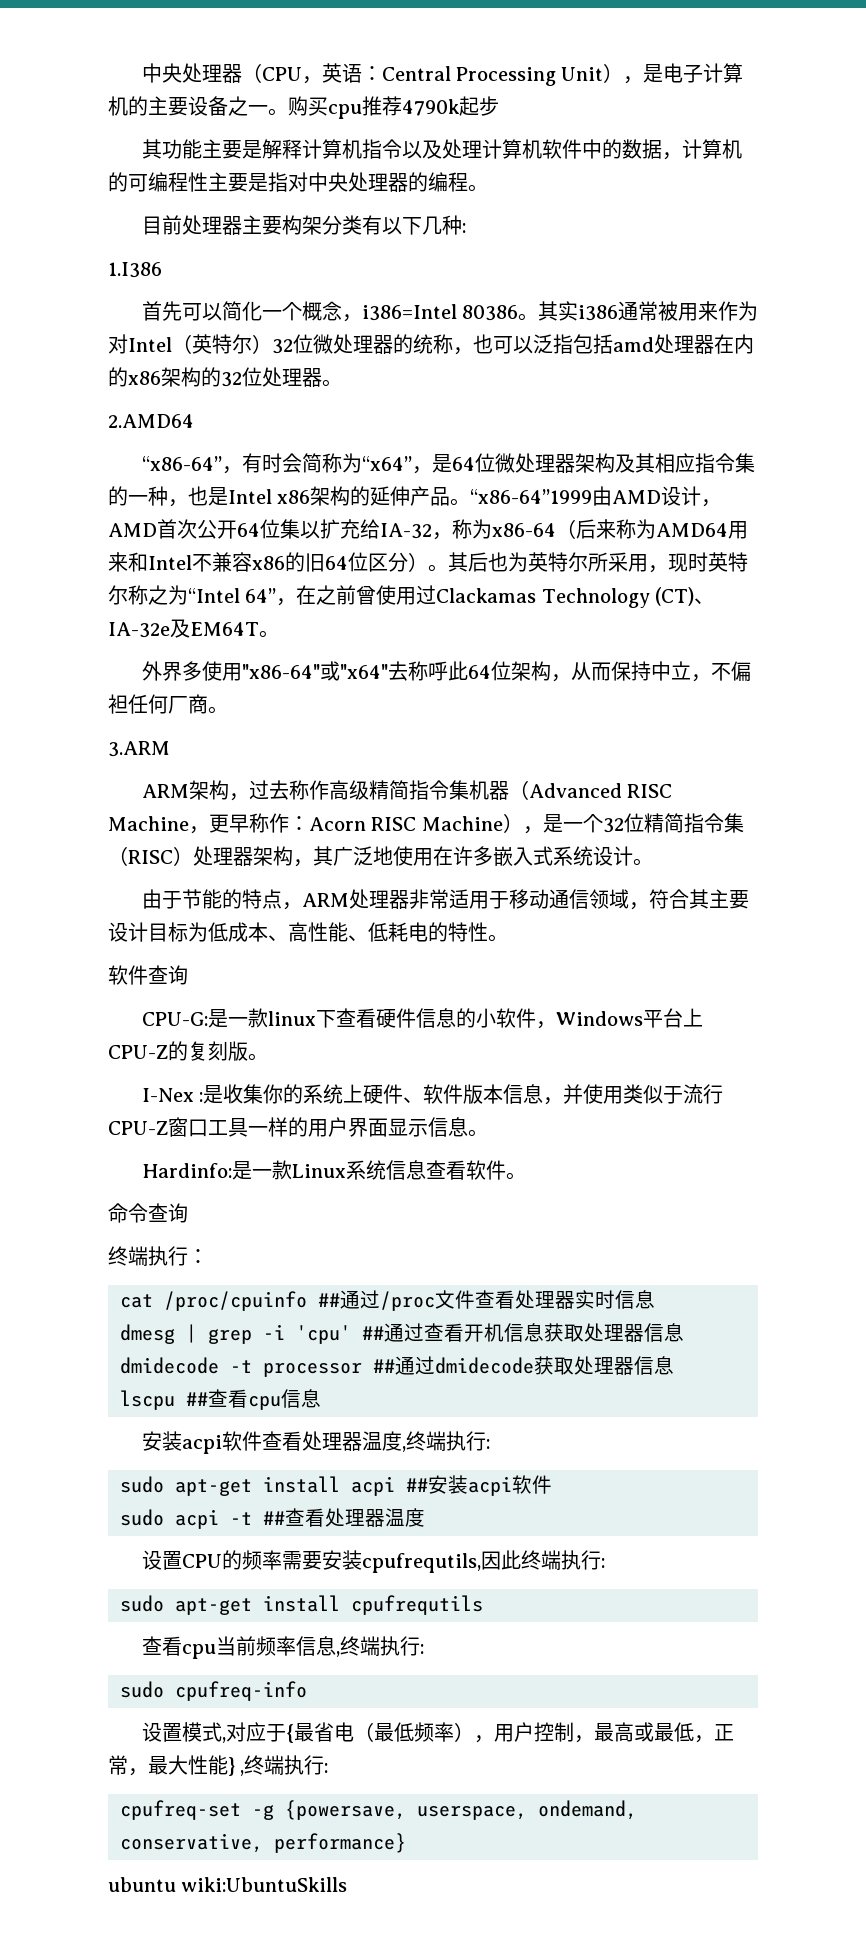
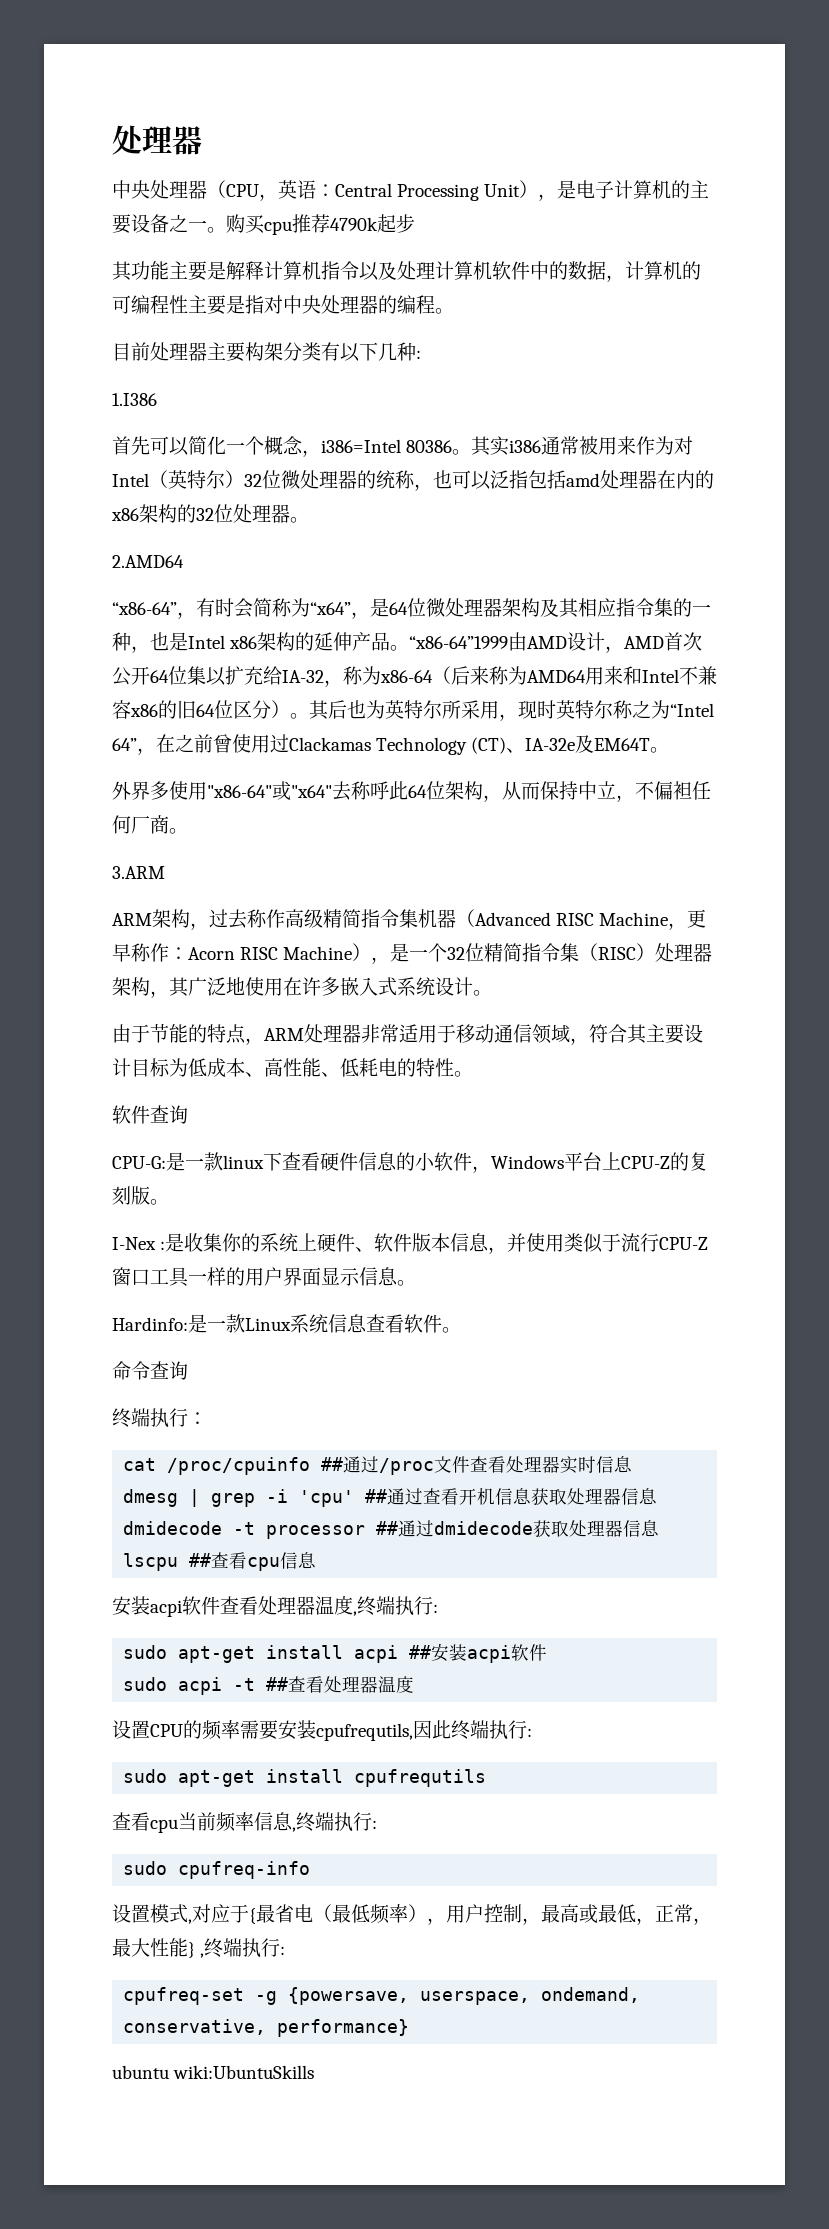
(141, 73) none -> [112,125,202,155] 处理器 //

